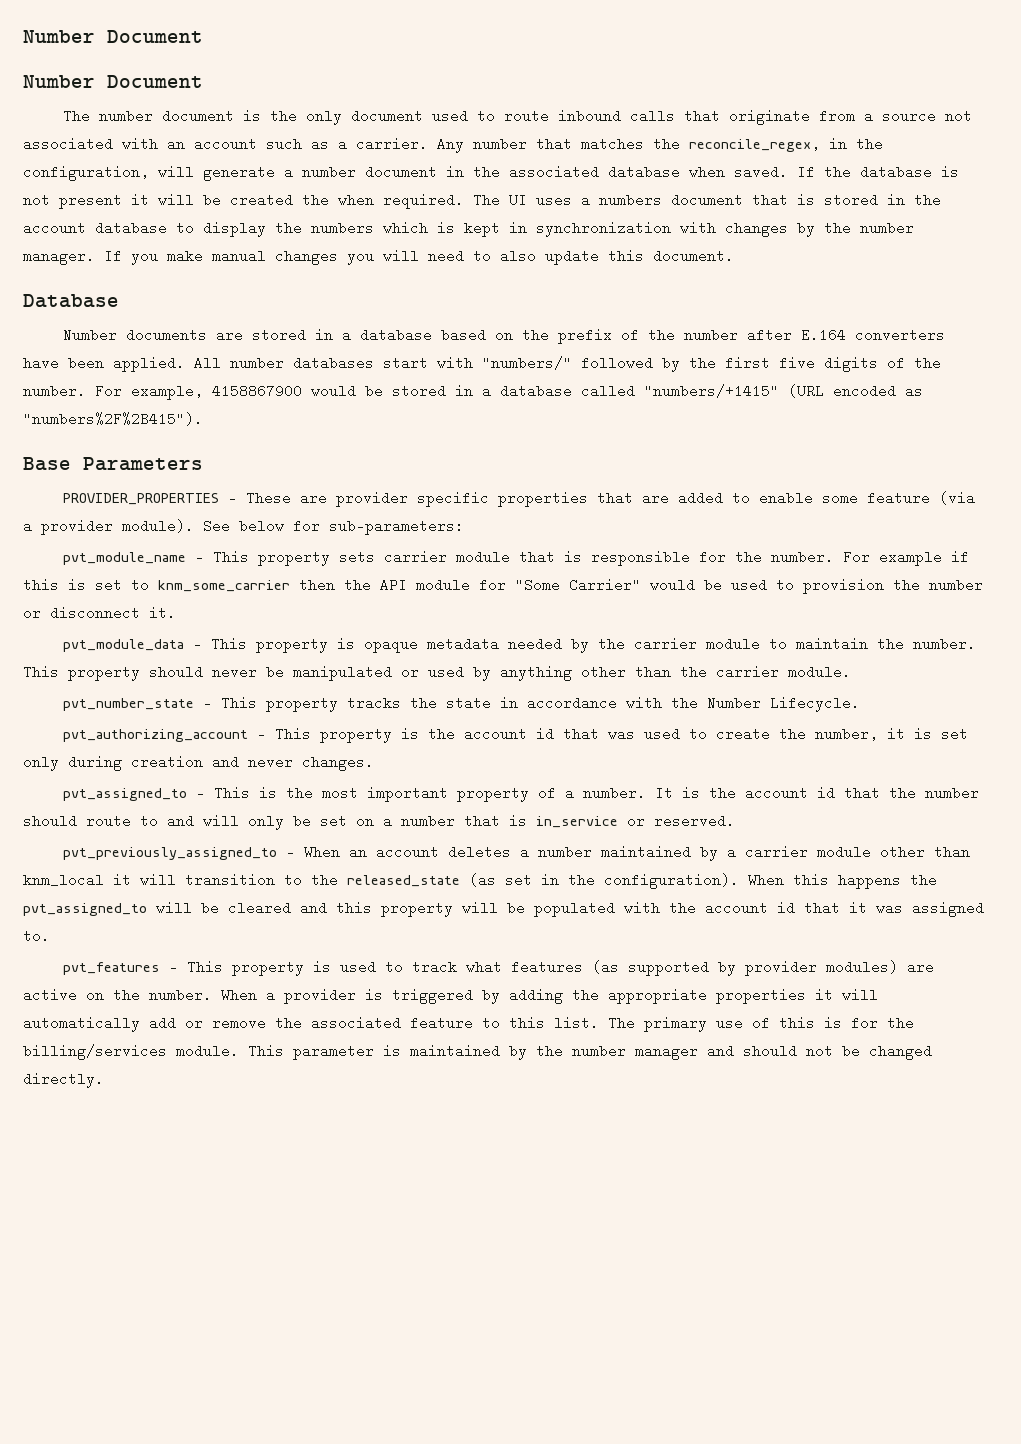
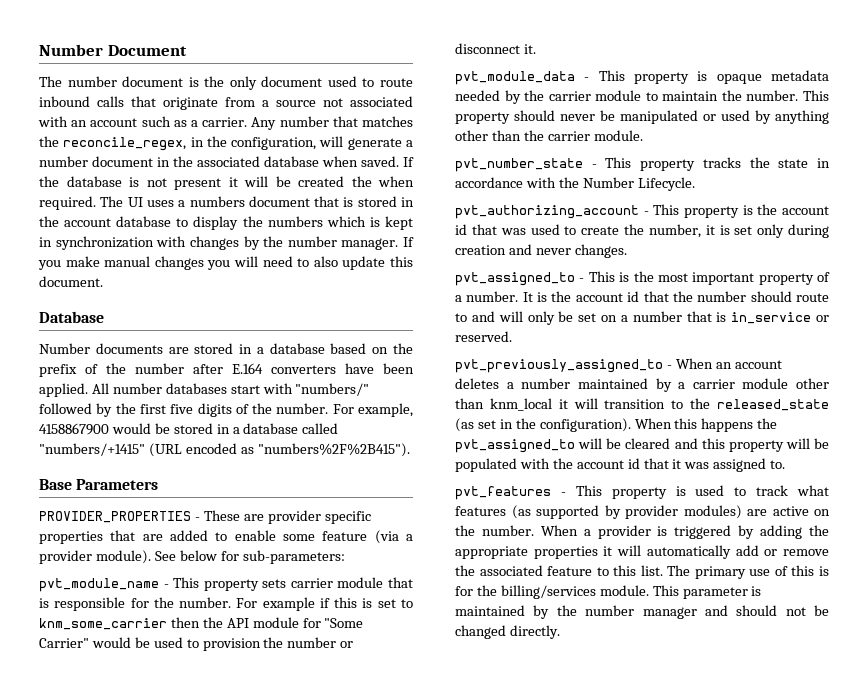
[23,30,203,43] [23,75,203,88] Number Document // Number Document -> [39,44,187,56] Number Document

